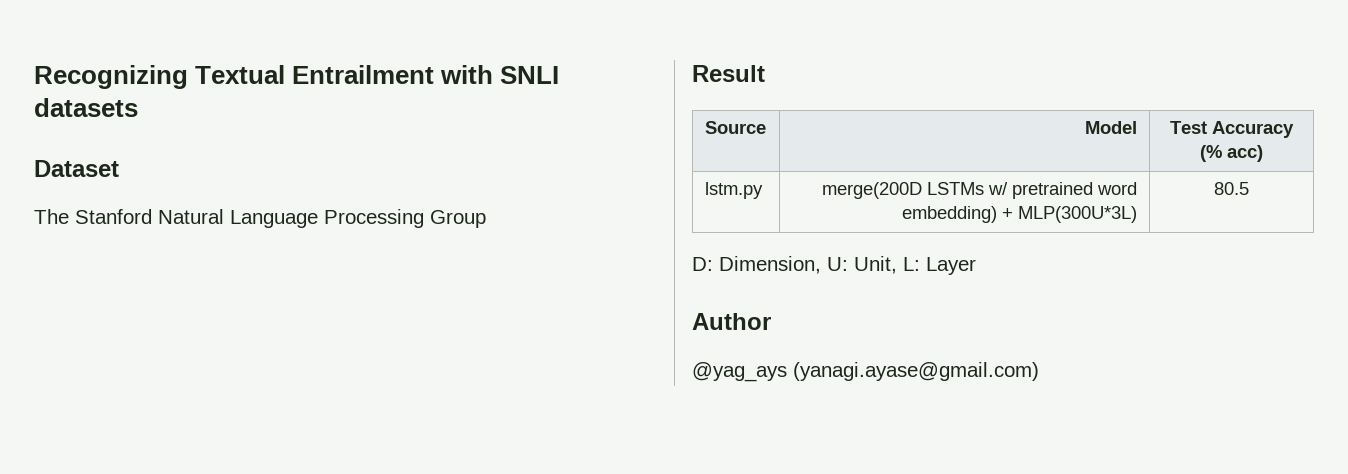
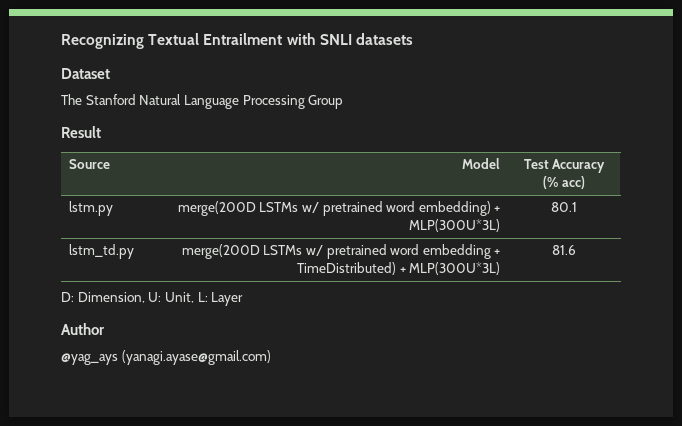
[1214,182,1249,195] 80.5 -> [551,202,577,212] [68,244,134,259] [181,244,501,259] [297,262,501,275] [552,245,576,255] 80.1 // lstm_td.py | merge(200D LSTMs w/ pretrained word embedding + TimeDistributed) + MLP(300U*3L) | 81.6

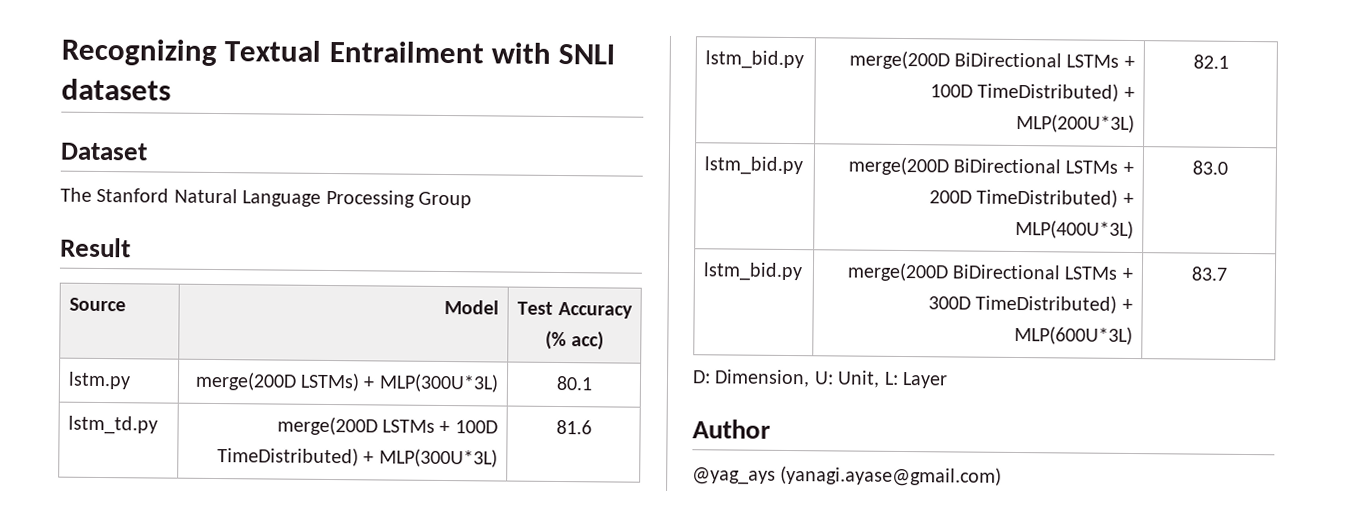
[259,201,491,216] LSTMs w/ pretrained word embedding) -> [299,372,360,392] LSTMs)
[305,244,501,259] w/ pretrained word embedding + -> [439,420,498,434] + 100D
(576, 250) none -> [705,50,805,70] [848,50,1135,70] [929,82,1135,102] [1015,113,1135,134] [1192,54,1229,69] [704,156,804,176] [847,156,1134,176] [928,188,1134,208] [1014,219,1134,240] [1191,160,1228,175] [703,262,804,282] [846,262,1133,282] [927,294,1133,314] [1013,325,1133,346] [1190,266,1228,281] // lstm_bid.py | merge(200D BiDirectional LSTMs + 100D TimeDistributed) + MLP(200U*3L) | 82.1 // lstm_bid.py | merge(200D BiDirectional LSTMs + 200D TimeDistributed) + MLP(400U*3L) | 83.0 // lstm_bid.py | merge(200D BiDirectional LSTMs + 300D TimeDistributed) + MLP(600U*3L) | 83.7

